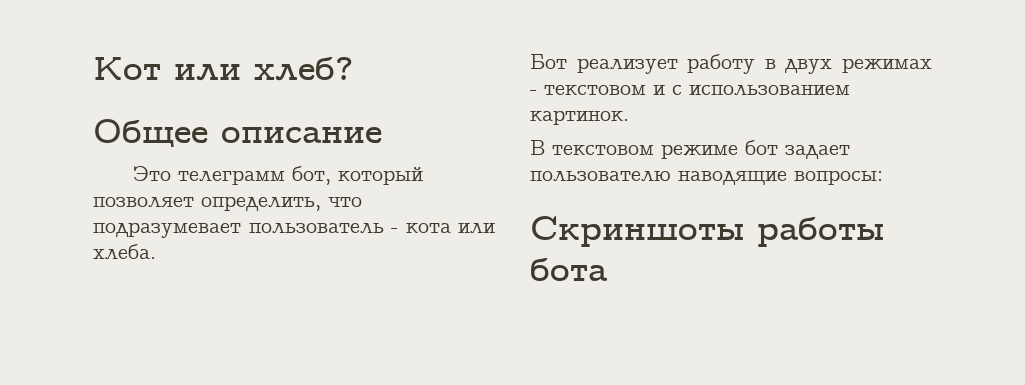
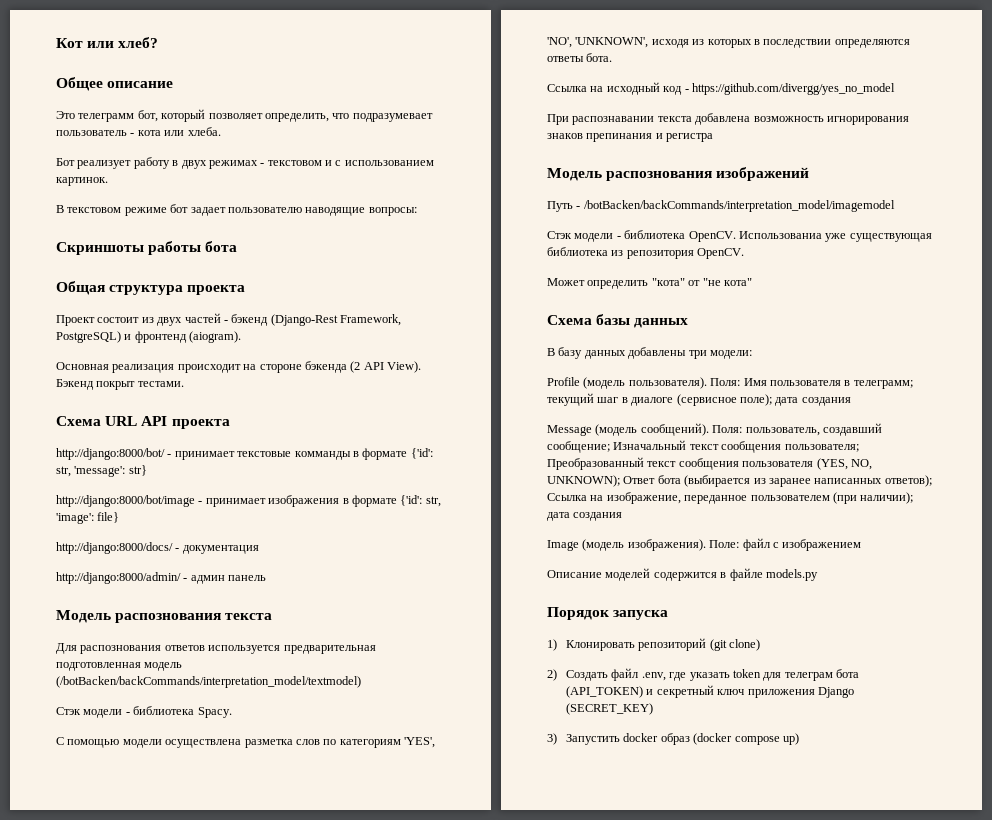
(607, 269) none -> [56,281,246,295] [56,313,401,326] [56,331,242,343] [56,361,421,373] [56,379,184,390] [56,416,230,429] [56,448,433,460] [56,465,147,477] [56,495,441,507] [56,512,120,524] [56,542,259,554] [56,572,267,584] [56,610,273,623] [56,643,376,654] [56,662,183,671] [56,676,361,688] [56,706,232,718] [56,737,435,748] [547,37,910,48] [547,53,613,62] [547,82,895,95] [547,113,909,125] [547,133,714,142] [547,167,810,181] [547,200,895,212] [547,230,932,242] [547,247,745,259] [547,278,752,289] [547,314,689,328] [547,347,752,359] [547,377,913,389] [547,393,851,406] [547,423,882,436] [547,440,859,453] [547,457,872,470] [547,475,932,487] [547,492,914,504] [547,512,623,521] [547,538,862,551] [547,568,818,581] [547,607,669,620] [547,638,761,651] [547,668,860,681] [566,685,854,698] [566,703,654,715] [547,733,799,745] // Общая структура проекта // Проект состоит из двух частей - бэкенд (Django-Rest Framework, PostgreSQL) и фронтенд (aiogram). // Основная реализация происходит на стороне бэкенда (2 API View). Бэкенд покрыт тестами. // Схема URL API проекта // http://django:8000/bot/ - принимает текстовые комманды в формате {'id': str, 'message': str} // http://django:8000/bot/image - принимает изображения в формате {'id': str, 'image': file} // http://django:8000/docs/ - документация // http://django:8000/admin/ - админ панель // Модель распознования текста // Для распознования ответов используется предварительная подготовленная модель (/botBacken/backCommands/interpretation_model/textmodel) // Стэк модели - библиотека Spacy. // С помощью модели осуществлена разметка слов по категориям 'YES', 'NO', 'UNKNOWN', исходя из которых в последствии определяются ответы бота. // Ссылка на исходный код - https://github.com/divergg/yes_no_model // При распознавании текста добавлена возможность игнорирования знаков препинания и регистра // Модель распознования изображений // Путь - /botBacken/backCommands/interpretation_model/imagemodel // Стэк модели - библиотека OpenCV. Использованиа уже существующая библиотека из репозитория OpenCV. // Может определить "кота" от "не кота" // Схема базы данных // В базу данных добавлены три модели: // Profile (модель пользователя). Поля: Имя пользователя в телеграмм; текущий шаг в диалоге (сервисное поле); дата создания // Message (модель сообщений). Поля: пользователь, создавший сообщение; Изначальный текст сообщения пользователя; Преобразованный текст сообщения пользователя (YES, NO, UNKNOWN); Ответ бота (выбирается из заранее написанных ответов); Ссылка на изображение, переданное пользователем (при наличии); дата создания // Image (модель изображения). Поле: файл с изображением // Описание моделей содержится в файле models.py // Порядок запуска // 1) Клонировать репозиторий (git clone) // 2) Создать файл .env, где указать token для телеграм бота (API_TOKEN) и секретный ключ приложения Django (SECRET_KEY) // 3) Запустить docker образ (docker compose up)

